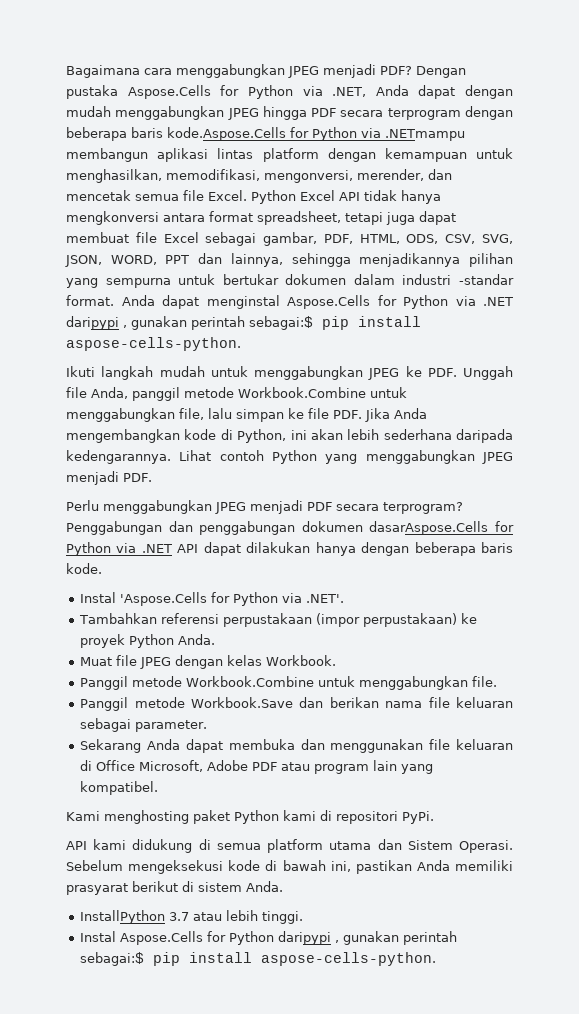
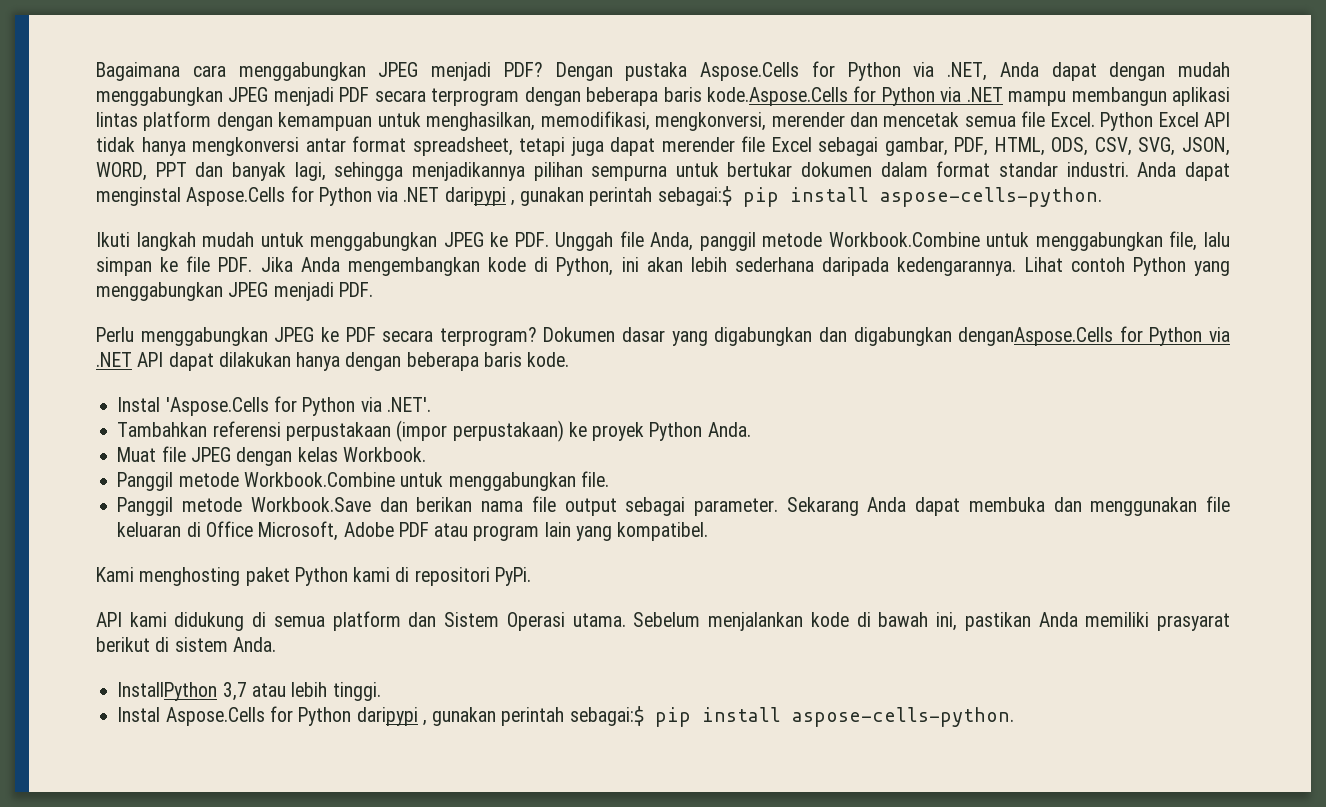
[262,106,307,120] hingga -> [273,87,334,106] menjadi
[385,129,465,141] .NETmampu -> [966,87,1067,106] .NET mampu
[264,169,424,183] mengonversi, merender, -> [655,112,845,131] mengkonversi, merender
[163,213,205,222] antara -> [305,138,346,152] antar
[66,232,129,243] membuat -> [661,137,735,152] merender
[230,253,283,267] lainnya, -> [231,162,326,181] banyak lagi,
[66,278,98,288] yang -> (583, 171) none
[402,274,514,285] [66,295,114,306] industri -standar format. -> [936,161,1129,177] format standar industri.
[250,500,303,514] menjadi -> [320,327,339,342] ke
[66,521,489,535] Penggabungan dan penggabungan dokumen dasarAspose.Cells -> [543,327,1114,346] Dokumen dasar yang digabungkan dan digabungkan denganAspose.Cells
[456,697,513,708] keluaran -> [564,498,617,516] output
(208, 726) // -> (778, 507) none
[329,841,372,850] utama -> (401, 621) none
[459,840,513,853] [66,860,224,874] Operasi. Sebelum mengeksekusi -> [506,612,804,631] Operasi utama. Sebelum menjalankan
[169,912,190,921] 3.7 -> [222,682,247,701] 3,7

